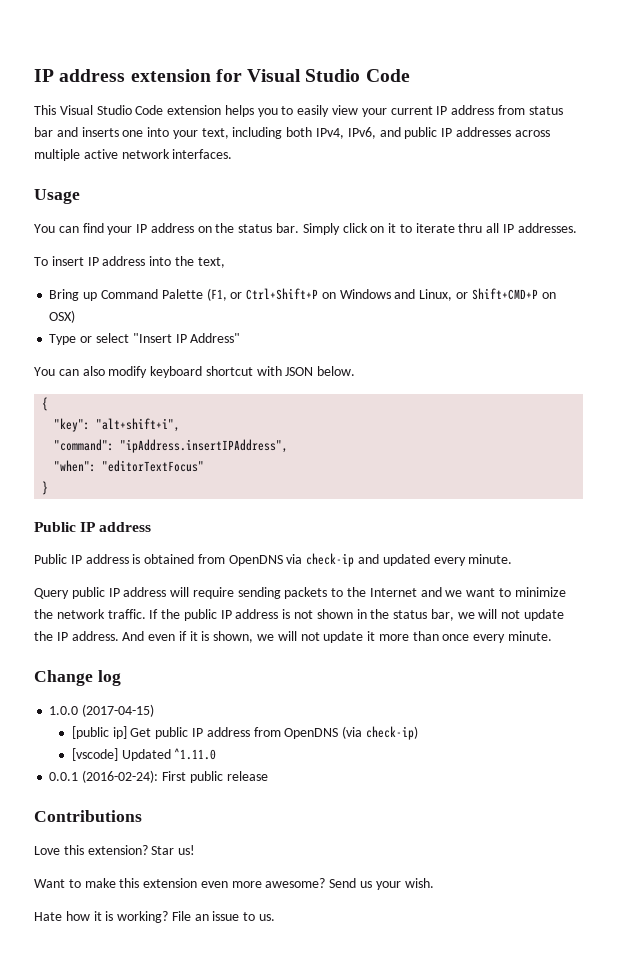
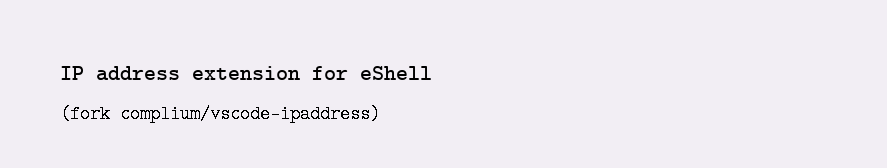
[247,69,410,82] [34,105,563,117] [34,127,550,139] [34,149,233,161] [34,189,80,204] [34,223,577,235] [34,256,225,268] [49,288,556,301] [49,310,76,323] [49,333,241,345] [34,366,356,378] [42,397,49,411] [54,418,181,432] [54,439,289,453] [54,460,205,472] [42,481,49,495] [34,522,152,532] [34,553,513,567] [34,587,566,599] [34,609,565,621] [34,631,553,643] [34,670,121,686] [49,704,155,717] [71,726,418,740] [71,748,217,761] [49,770,268,783] [34,810,142,822] [34,845,196,855] [34,878,434,890] [34,911,276,923] Visual Studio Code // This Visual Studio Code extension helps you to easily view your current IP address from status bar and inserts one into your text, including both IPv4, IPv6, and public IP addresses across multiple active network interfaces. // Usage // You can find your IP address on the status bar. Simply click on it to iterate thru all IP addresses. // To insert IP address into the text, // Bring up Command Palette (F1, or Ctrl+Shift+P on Windows and Linux, or Shift+CMD+P on OSX) // Type or select "Insert IP Address" // You can also modify keyboard shortcut with JSON below. // { // "key": "alt+shift+i", // "command": "ipAddress.insertIPAddress", // "when": "editorTextFocus" // } // Public IP address // Public IP address is obtained from OpenDNS via check-ip and updated every minute. // Query public IP address will require sending packets to the Internet and we want to minimize the network traffic. If the public IP address is not shown in the status bar, we will not update the IP address. And even if it is shown, we will not update it more than once every minute. // Change log // 1.0.0 (2017-04-15) // [public ip] Get public IP address from OpenDNS (via check-ip) // [vscode] Updated ^1.11.0 // 0.0.1 (2016-02-24): First public release // Contributions // Love this extension? Star us! // Want to make this extension even more awesome? Send us your wish. // Hate how it is working? File an issue to us. -> [360,66,432,80] [60,105,380,123] eShell // (fork complium/vscode-ipaddress)

